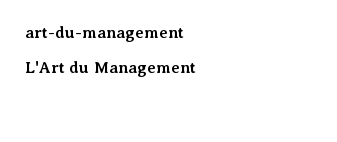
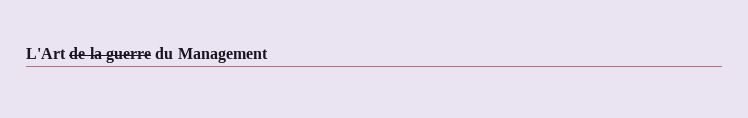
[25,26,184,42] [25,61,65,73] art-du-management // L'Art -> [26,47,151,63] L'Art de la guerre

